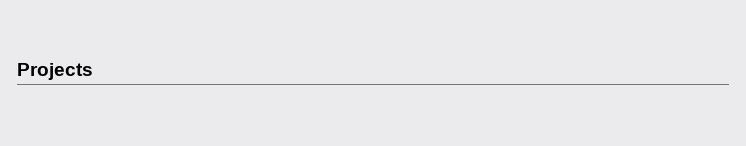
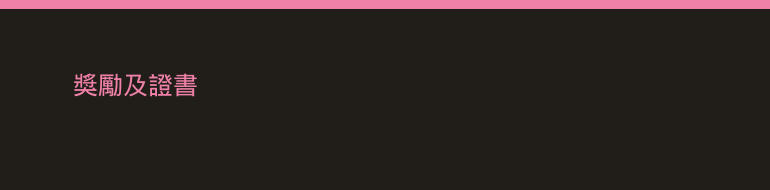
[17,63,93,80] Projects -> [73,73,198,97] 獎勵及證書

